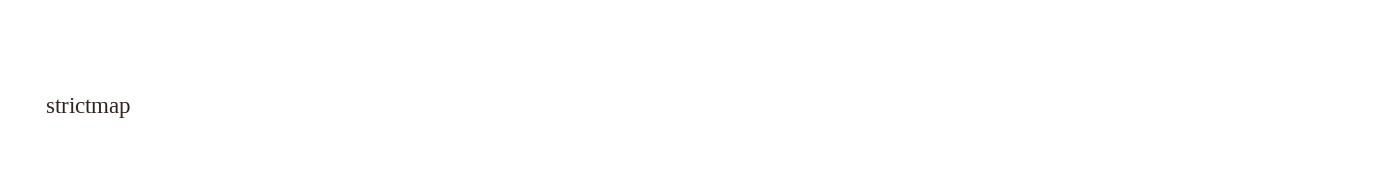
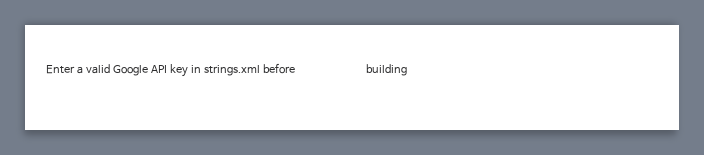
[46,98,131,118] strictmap -> [46,63,407,77] Enter a valid Google API key in strings.xml before building

